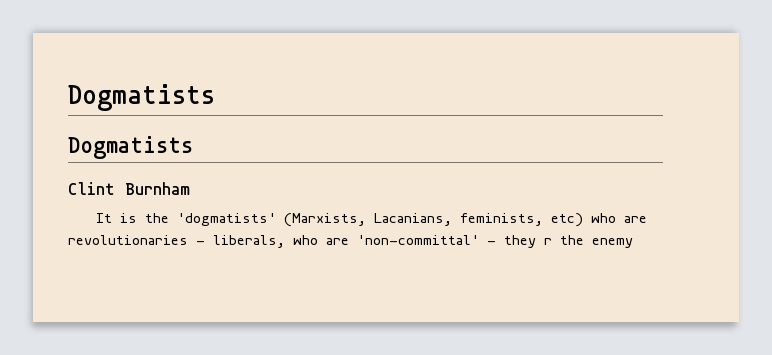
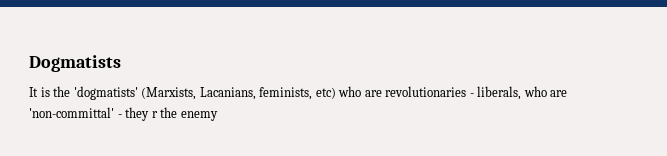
[68,84,215,111] [68,136,193,159] [68,182,190,195] Dogmatists // Dogmatists // Clint Burnham -> [29,55,121,72] Dogmatists

